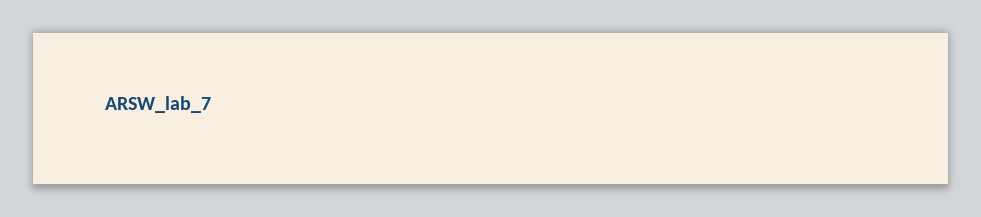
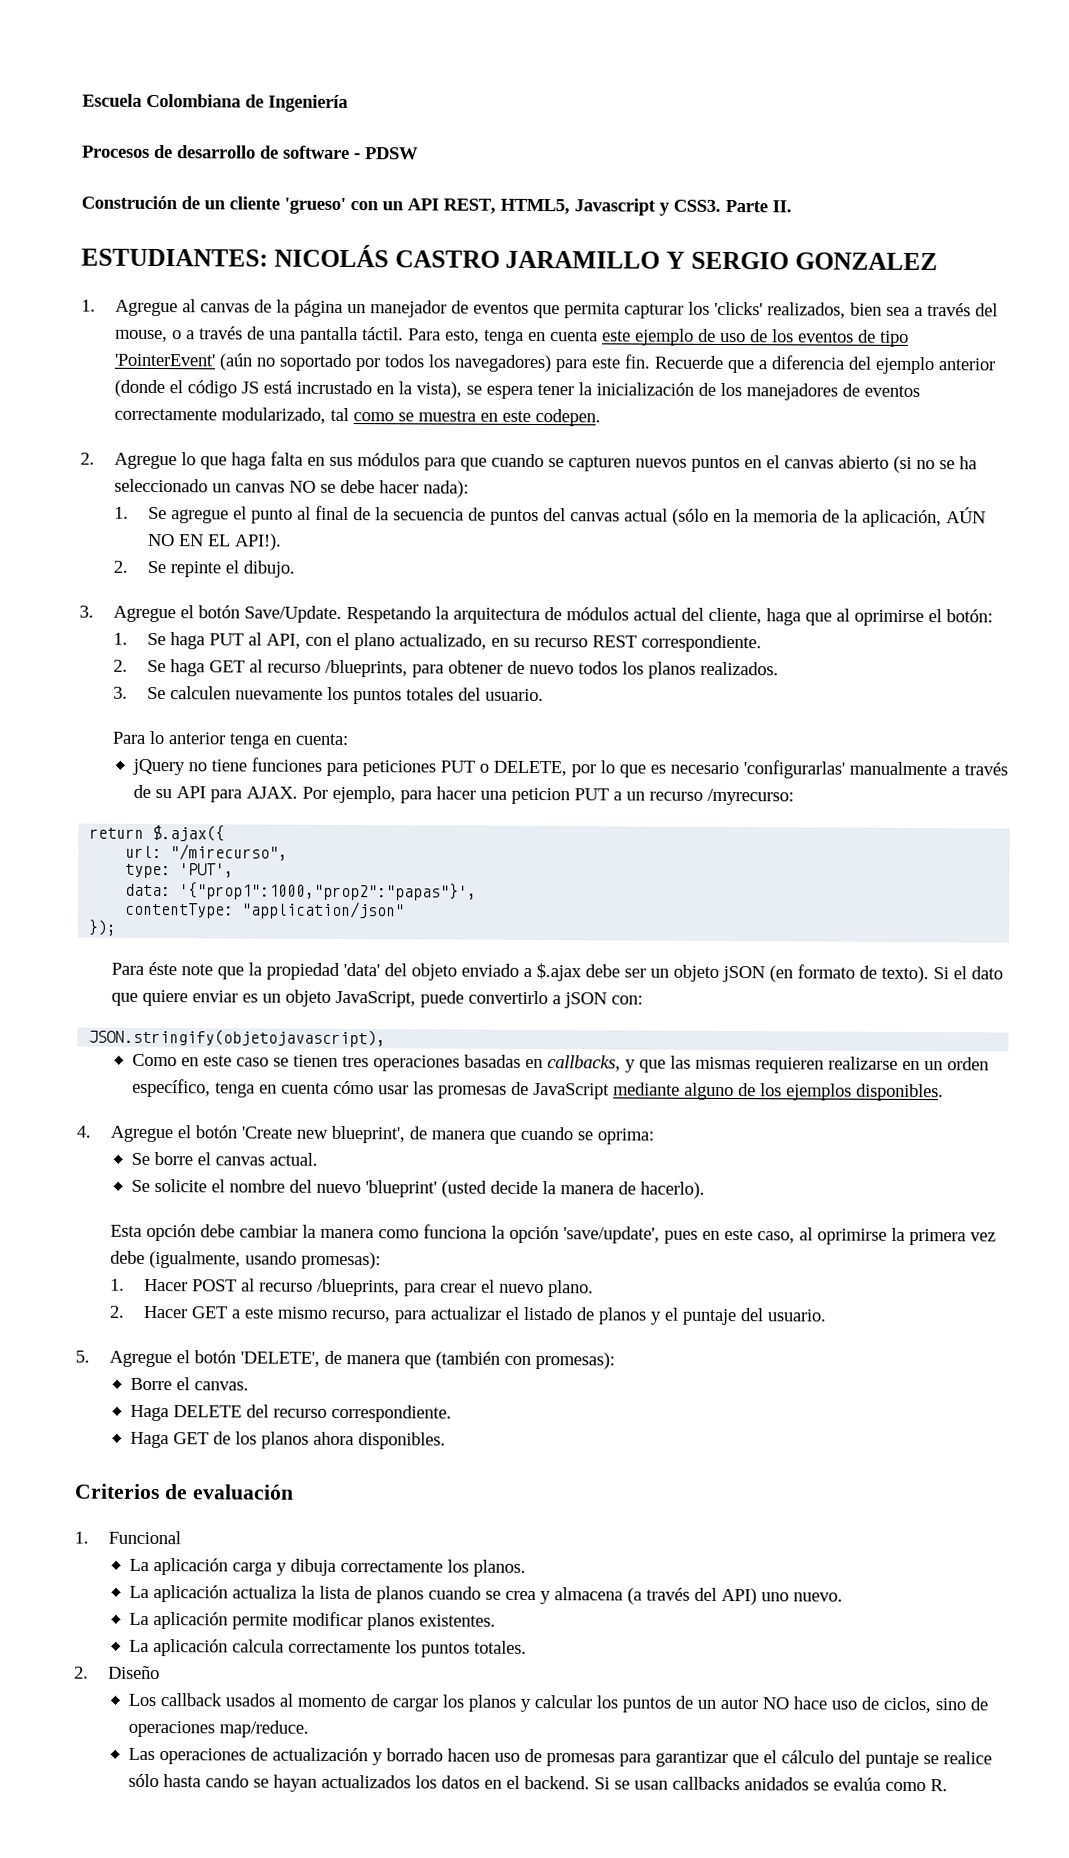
[105,96,211,113] ARSW_lab_7 -> [82,93,348,113] [82,144,419,160] [81,195,792,216] [81,244,938,271] [81,299,999,319] [115,326,910,347] [114,353,996,375] [114,379,921,401] [114,407,602,427] [80,451,978,473] [114,478,470,498] [114,505,987,528] [148,533,283,551] [113,560,296,578] [79,605,994,627] [113,632,763,653] [113,659,780,679] [113,686,545,705] [112,730,350,749] [131,757,1008,779] [132,784,794,806] [89,824,226,842] [125,844,289,861] [125,863,235,879] [125,882,478,901] [125,901,406,920] [88,919,118,936] [111,961,1004,984] [111,989,644,1009] [88,1028,387,1048] [131,1053,989,1074] [131,1078,944,1102] [76,1125,655,1145] [130,1152,318,1166] [130,1179,705,1199] [110,1223,997,1246] [110,1250,382,1270] [110,1278,595,1298] [109,1305,828,1326] [75,1350,616,1370] [129,1377,249,1391] [129,1404,452,1423] [129,1431,446,1450] [75,1483,294,1500] [74,1530,182,1545] [128,1558,526,1577] [128,1585,843,1606] [128,1611,496,1631] [128,1639,527,1658] [74,1665,161,1680] [127,1693,988,1714] [127,1720,309,1738] [127,1747,992,1769] [127,1773,948,1792] Escuela Colombiana de Ingeniería // Procesos de desarrollo de software - PDSW // Construción de un cliente 'grueso' con un API REST, HTML5, Javascript y CSS3. Parte II. // ESTUDIANTES: NICOLÁS CASTRO JARAMILLO Y SERGIO GONZALEZ // 1. Agregue al canvas de la página un manejador de eventos que permita capturar los 'clicks' realizados, bien sea a través del mouse, o a través de una pantalla táctil. Para esto, tenga en cuenta este ejemplo de uso de los eventos de tipo 'PointerEvent' (aún no soportado por todos los navegadores) para este fin. Recuerde que a diferencia del ejemplo anterior (donde el código JS está incrustado en la vista), se espera tener la inicialización de los manejadores de eventos correctamente modularizado, tal como se muestra en este codepen. // 2. Agregue lo que haga falta en sus módulos para que cuando se capturen nuevos puntos en el canvas abierto (si no se ha seleccionado un canvas NO se debe hacer nada): // 1. Se agregue el punto al final de la secuencia de puntos del canvas actual (sólo en la memoria de la aplicación, AÚN NO EN EL API!). // 2. Se repinte el dibujo. // 3. Agregue el botón Save/Update. Respetando la arquitectura de módulos actual del cliente, haga que al oprimirse el botón: // 1. Se haga PUT al API, con el plano actualizado, en su recurso REST correspondiente. // 2. Se haga GET al recurso /blueprints, para obtener de nuevo todos los planos realizados. // 3. Se calculen nuevamente los puntos totales del usuario. // Para lo anterior tenga en cuenta: // jQuery no tiene funciones para peticiones PUT o DELETE, por lo que es necesario 'configurarlas' manualmente a través de su API para AJAX. Por ejemplo, para hacer una peticion PUT a un recurso /myrecurso: // return $.ajax({ // url: "/mirecurso", // type: 'PUT', // data: '{"prop1":1000,"prop2":"papas"}', // contentType: "application/json" // }); // Para éste note que la propiedad 'data' del objeto enviado a $.ajax debe ser un objeto jSON (en formato de texto). Si el dato que quiere enviar es un objeto JavaScript, puede convertirlo a jSON con: // JSON.stringify(objetojavascript), // Como en este caso se tienen tres operaciones basadas en callbacks, y que las mismas requieren realizarse en un orden específico, tenga en cuenta cómo usar las promesas de JavaScript mediante alguno de los ejemplos disponibles. // 4. Agregue el botón 'Create new blueprint', de manera que cuando se oprima: // Se borre el canvas actual. // Se solicite el nombre del nuevo 'blueprint' (usted decide la manera de hacerlo). // Esta opción debe cambiar la manera como funciona la opción 'save/update', pues en este caso, al oprimirse la primera vez debe (igualmente, usando promesas): // 1. Hacer POST al recurso /blueprints, para crear el nuevo plano. // 2. Hacer GET a este mismo recurso, para actualizar el listado de planos y el puntaje del usuario. // 5. Agregue el botón 'DELETE', de manera que (también con promesas): // Borre el canvas. // Haga DELETE del recurso correspondiente. // Haga GET de los planos ahora disponibles. // Criterios de evaluación // 1. Funcional // La aplicación carga y dibuja correctamente los planos. // La aplicación actualiza la lista de planos cuando se crea y almacena (a través del API) uno nuevo. // La aplicación permite modificar planos existentes. // La aplicación calcula correctamente los puntos totales. // 2. Diseño // Los callback usados al momento de cargar los planos y calcular los puntos de un autor NO hace uso de ciclos, sino de operaciones map/reduce. // Las operaciones de actualización y borrado hacen uso de promesas para garantizar que el cálculo del puntaje se realice sólo hasta cando se hayan actualizados los datos en el backend. Si se usan callbacks anidados se evalúa como R.

